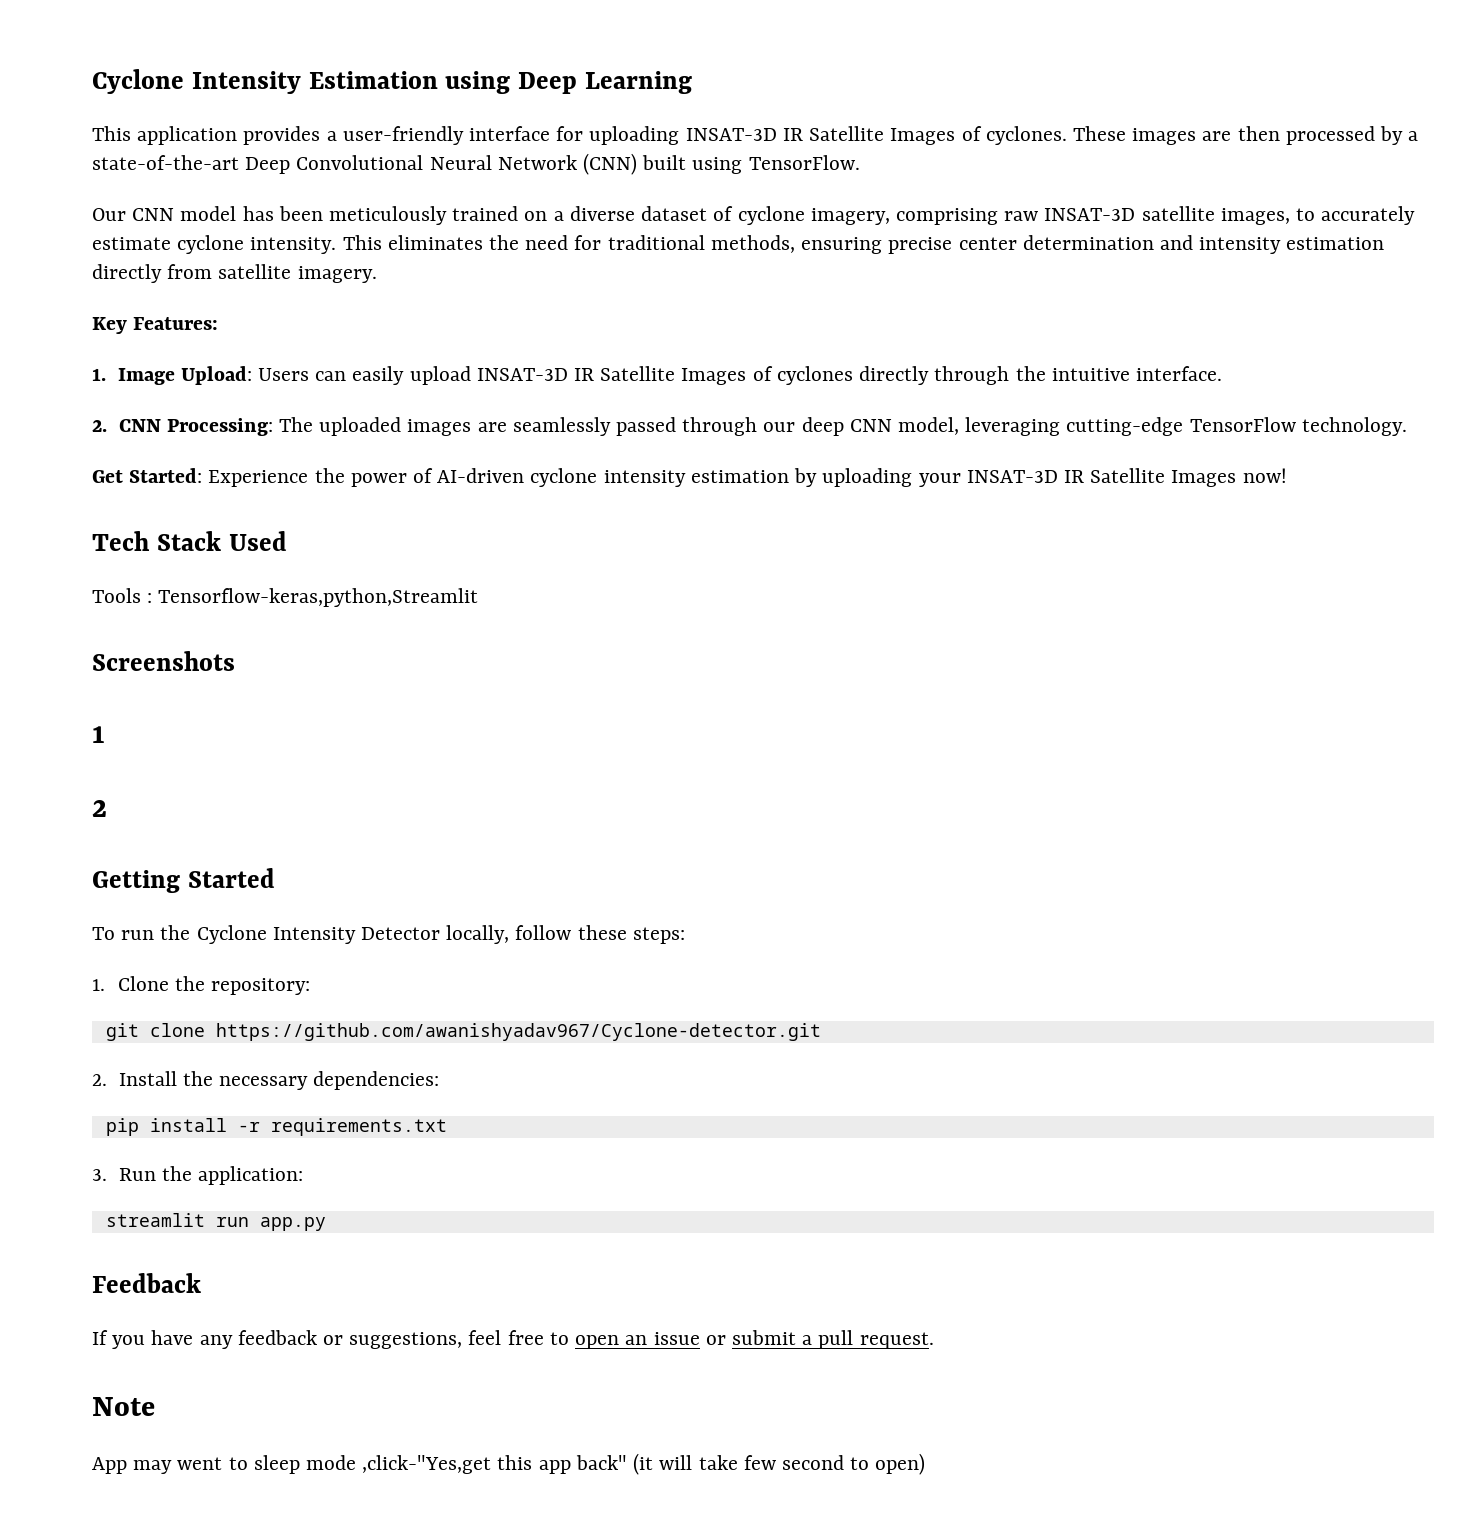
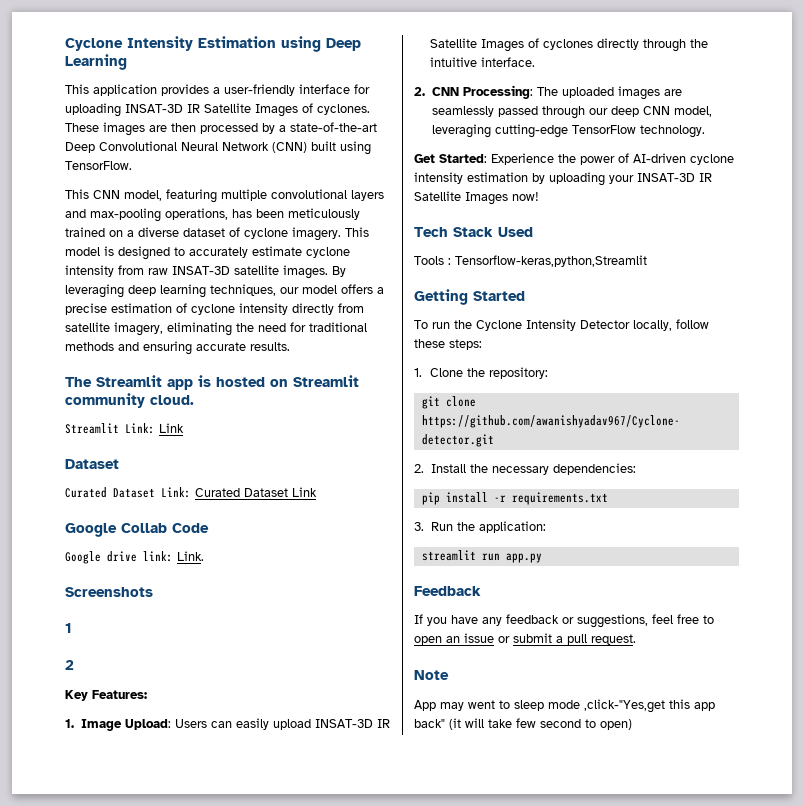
[92,206,237,221] Our CNN model -> [65,189,384,203] [65,208,228,222] This CNN model, featuring multiple convolutional layers and max-pooling operations,
[810,206,1416,225] [92,235,1385,254] [92,264,377,283] imagery, comprising raw INSAT-3D satellite images, to accurately estimate cyclone intensity. This eliminates the need for traditional methods, ensuring precise center determination and intensity estimation directly from satellite imagery. -> [292,227,369,241] [65,246,350,260] [65,265,346,279] [65,284,384,298] [65,303,364,315] [65,322,367,336] [65,341,290,355] [65,375,359,390] [65,393,194,408] [65,423,184,434] [65,459,119,469] [65,487,317,498] [65,523,209,537] [65,551,204,564] [65,587,153,597] [65,623,72,633] [65,660,74,670] imagery. This model is designed to accurately estimate cyclone intensity from raw INSAT-3D satellite images. By leveraging deep learning techniques, our model offers a precise estimation of cyclone intensity directly from satellite imagery, eliminating the need for traditional methods and ensuring accurate results. // The Streamlit app is hosted on Streamlit community cloud. // Streamlit Link: Link // Dataset // Curated Dataset Link: Curated Dataset Link // Google Collab Code // Google drive link: Link. // Screenshots // 1 // 2
[92,651,235,671] [92,726,105,743] [92,800,107,817] // Screenshots // 1 // 2 -> (647, 261) none

